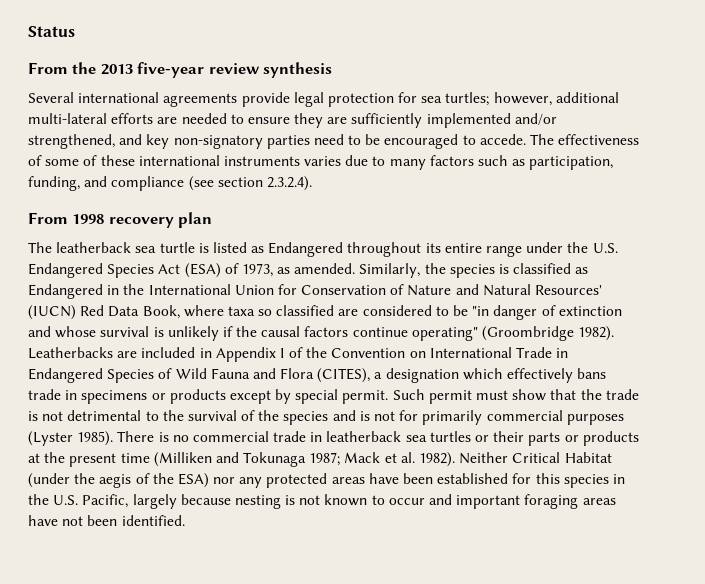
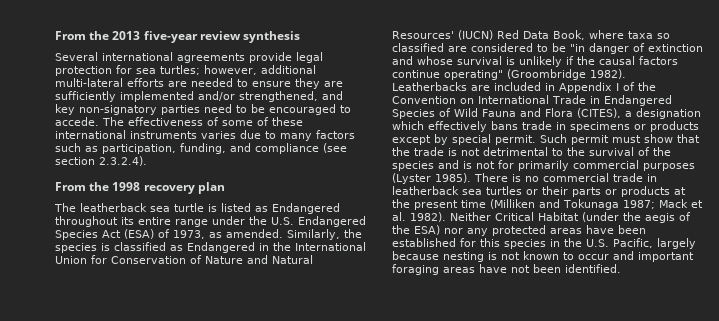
[28,26,75,37] Status // -> (55, 35) none
(68, 218) none -> [89,182,110,191] the

